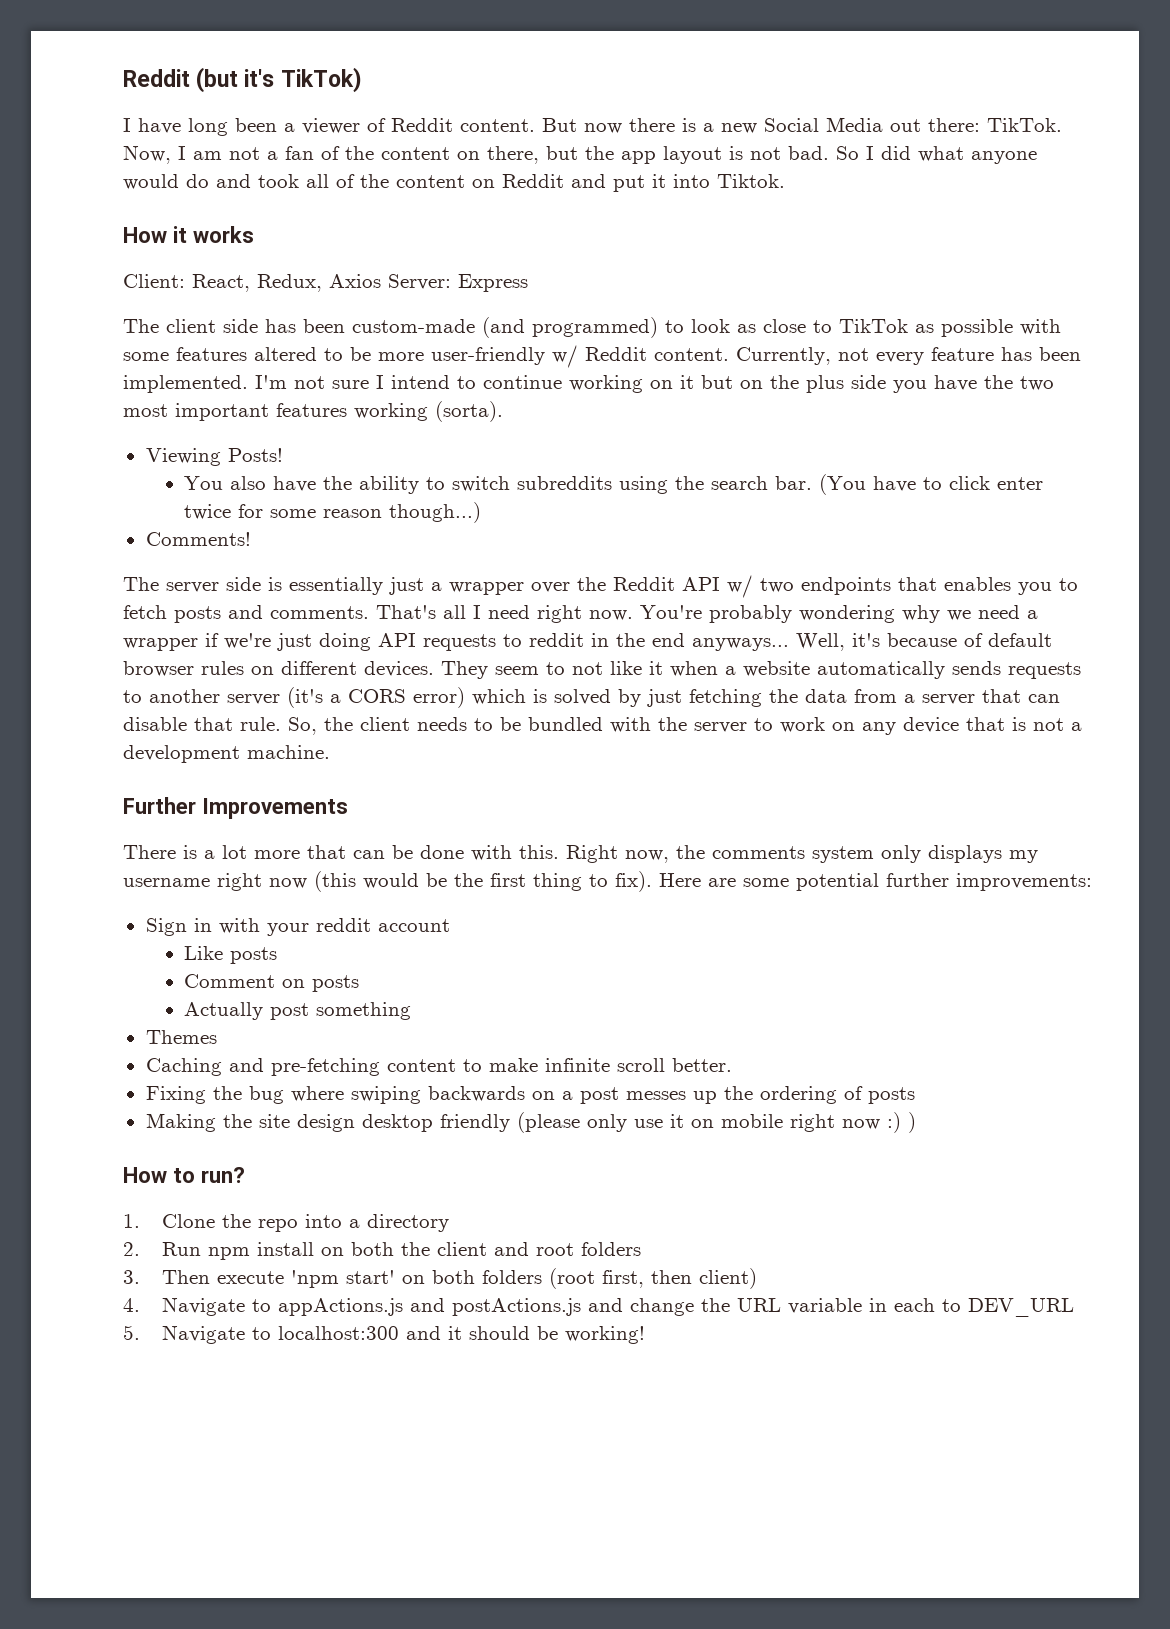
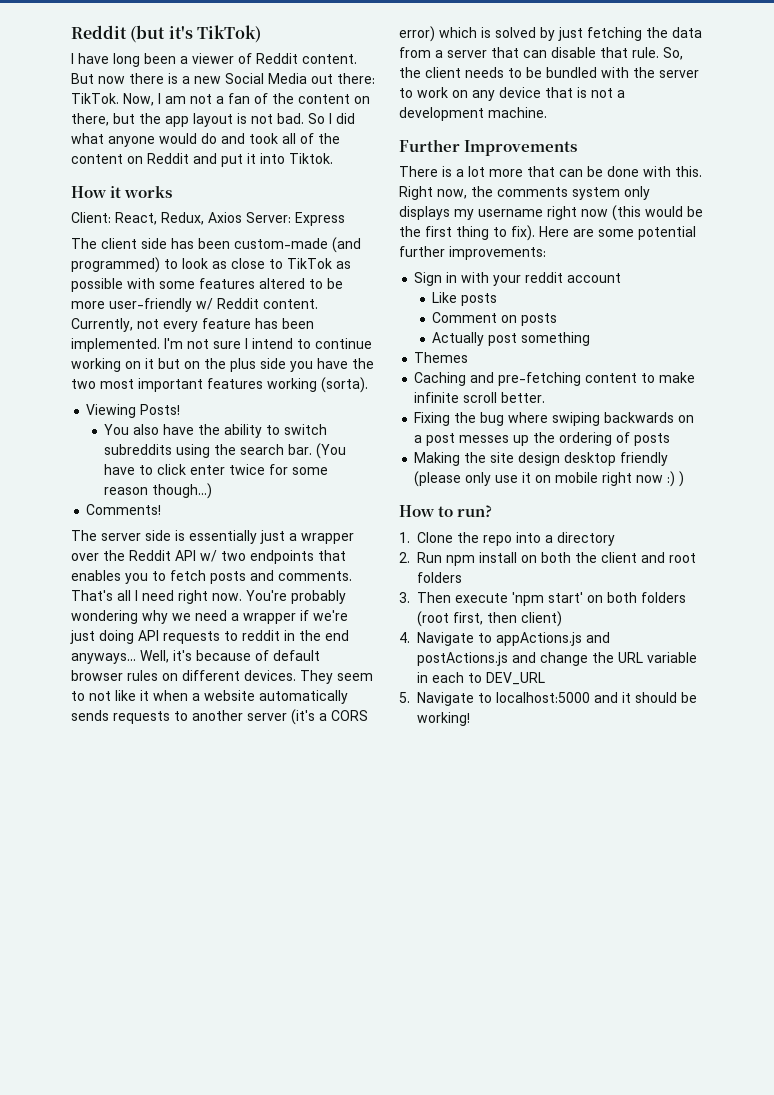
[277,1326,399,1340] localhost:300 -> [496,692,590,703] localhost:5000

